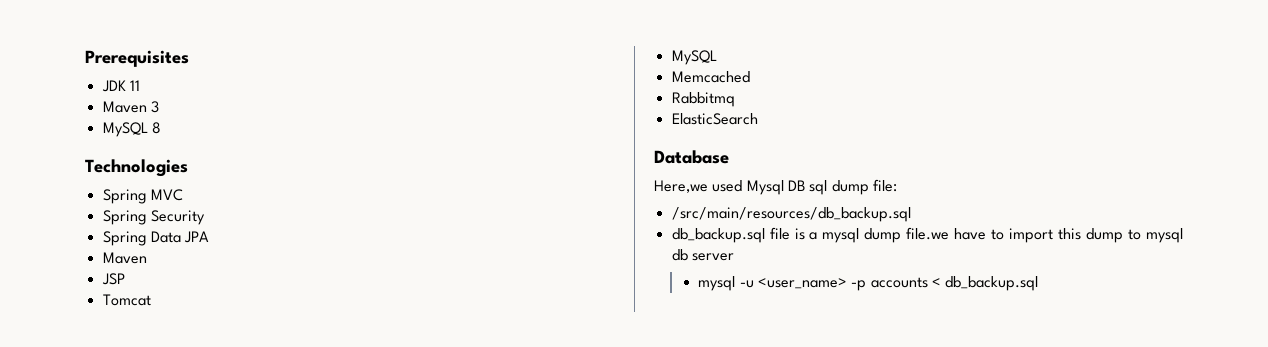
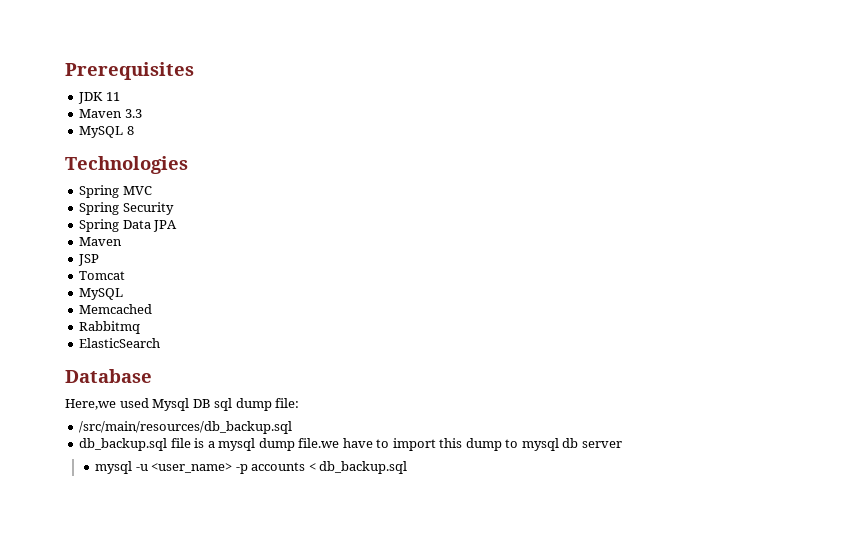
[150,101,159,113] 3 -> [124,109,142,118] 3.3

